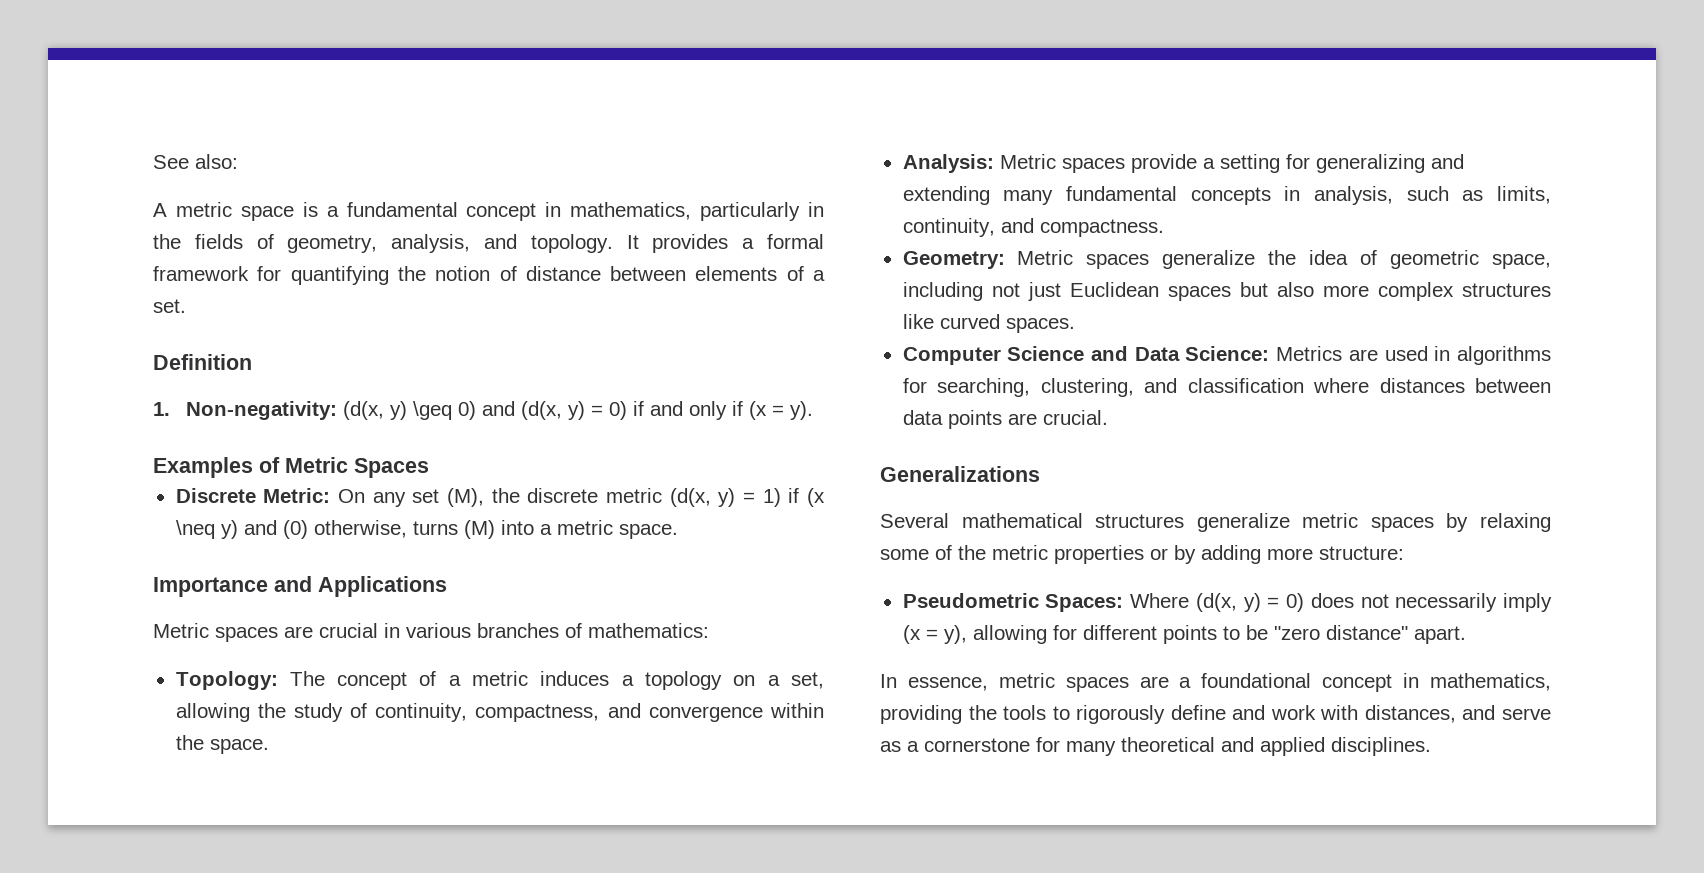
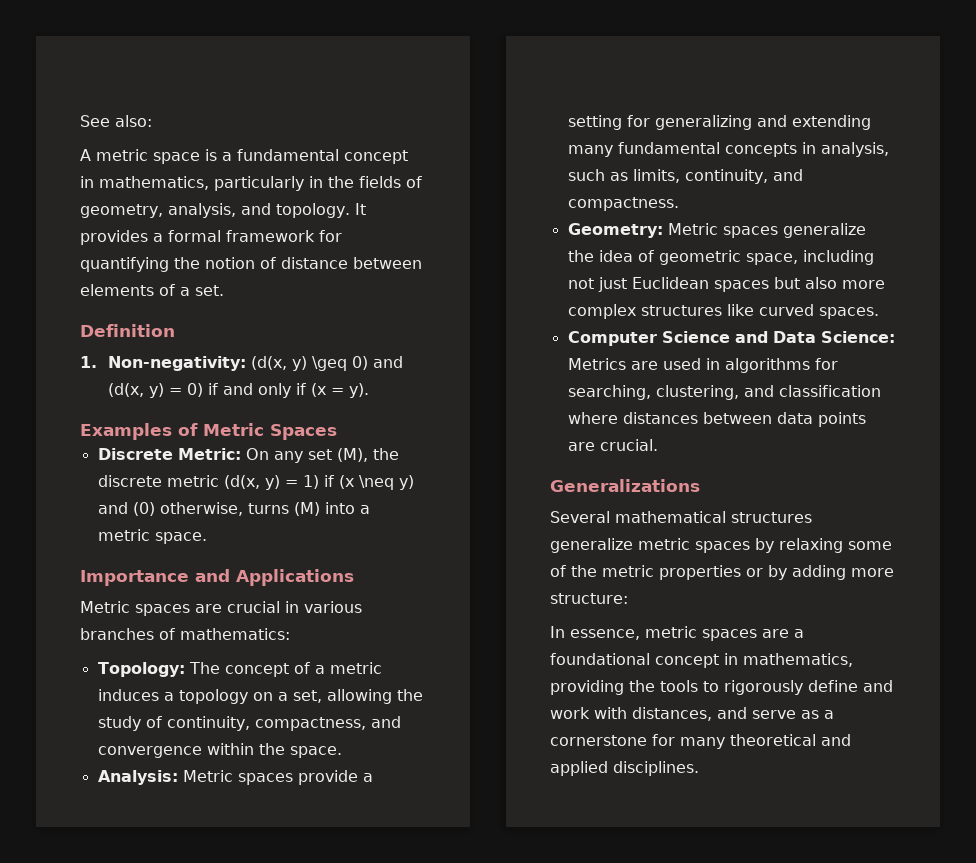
[902,593,1552,612] [902,625,1466,644] // Pseudometric Spaces: Where (d(x, y) = 0) does not necessarily imply (x = y), allowing for different points to be "zero distance" apart. -> (628, 598) none

